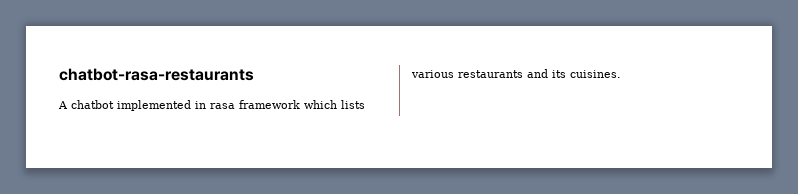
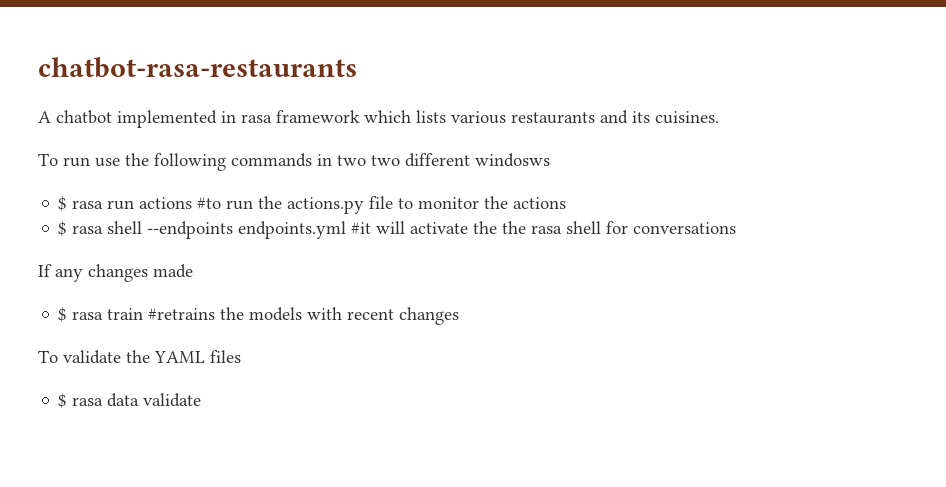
(621, 74) none -> [38,153,550,171] [58,196,567,214] [58,221,737,239] [38,264,193,282] [58,307,460,325] [38,350,241,364] [58,393,202,408] // To run use the following commands in two two different windosws // $ rasa run actions #to run the actions.py file to monitor the actions // $ rasa shell --endpoints endpoints.yml #it will activate the the rasa shell for conversations // If any changes made // $ rasa train #retrains the models with recent changes // To validate the YAML files // $ rasa data validate

